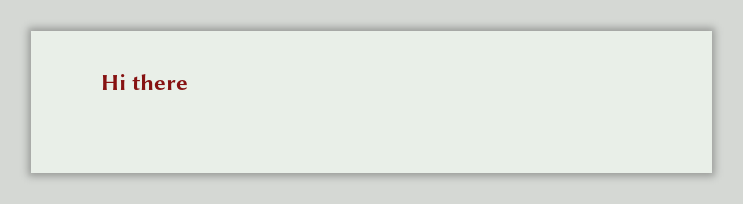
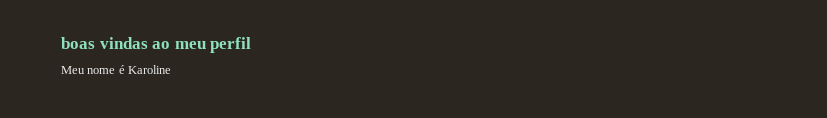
[101,74,189,90] Hi there -> [61,37,252,53] [61,65,172,74] boas vindas ao meu perfil // Meu nome é Karoline

